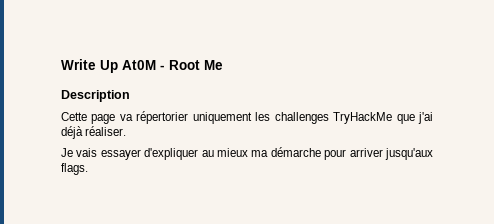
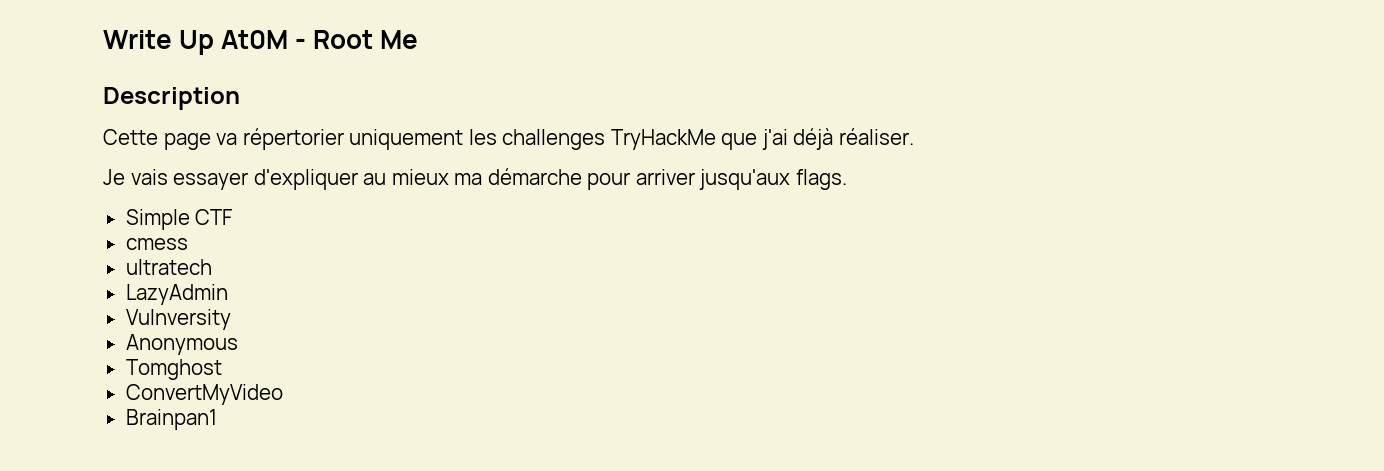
(88, 169) none -> [125,209,233,230] [125,238,188,250] [125,259,212,275] [125,284,228,305] [125,309,231,330] [125,334,238,355] [125,359,222,380] [125,384,283,405] [125,409,217,430] // Simple CTF // cmess // ultratech // LazyAdmin // Vulnversity // Anonymous // Tomghost // ConvertMyVideo // Brainpan1

